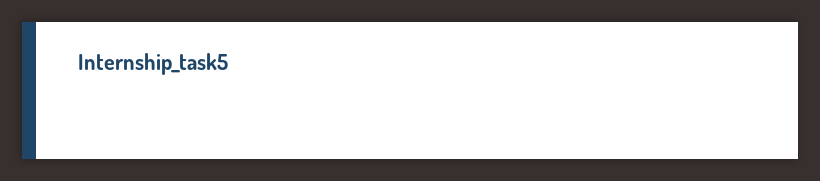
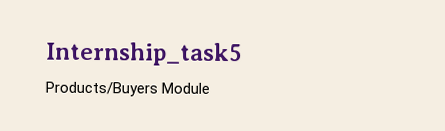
(228, 64) none -> [45,81,211,97] // Products/Buyers Module

